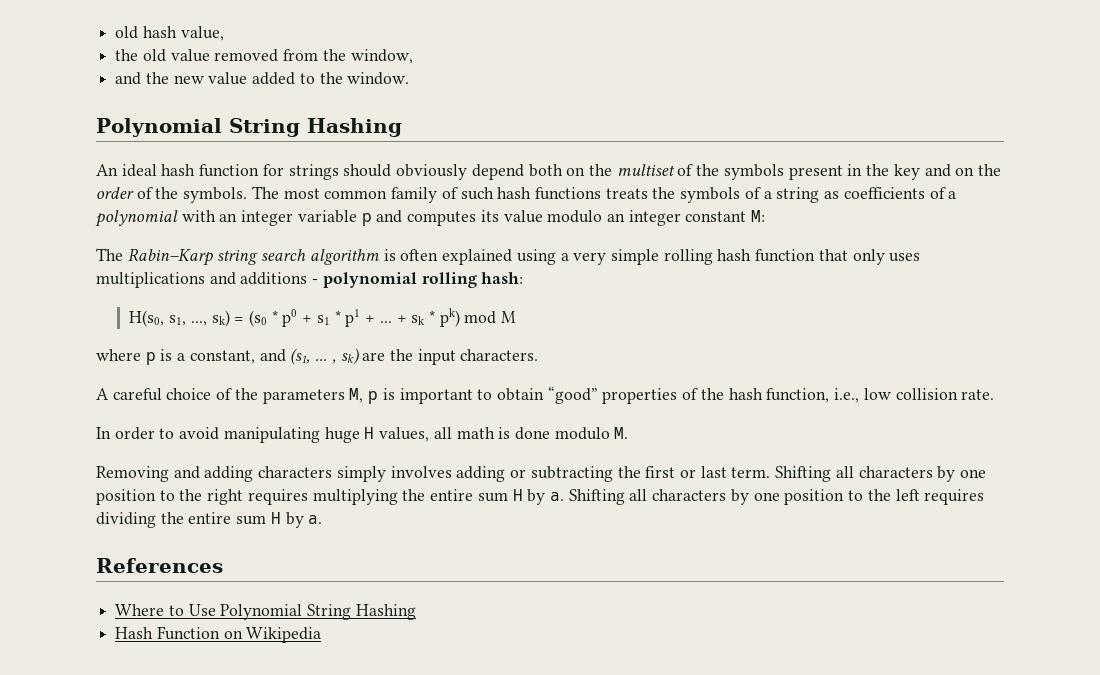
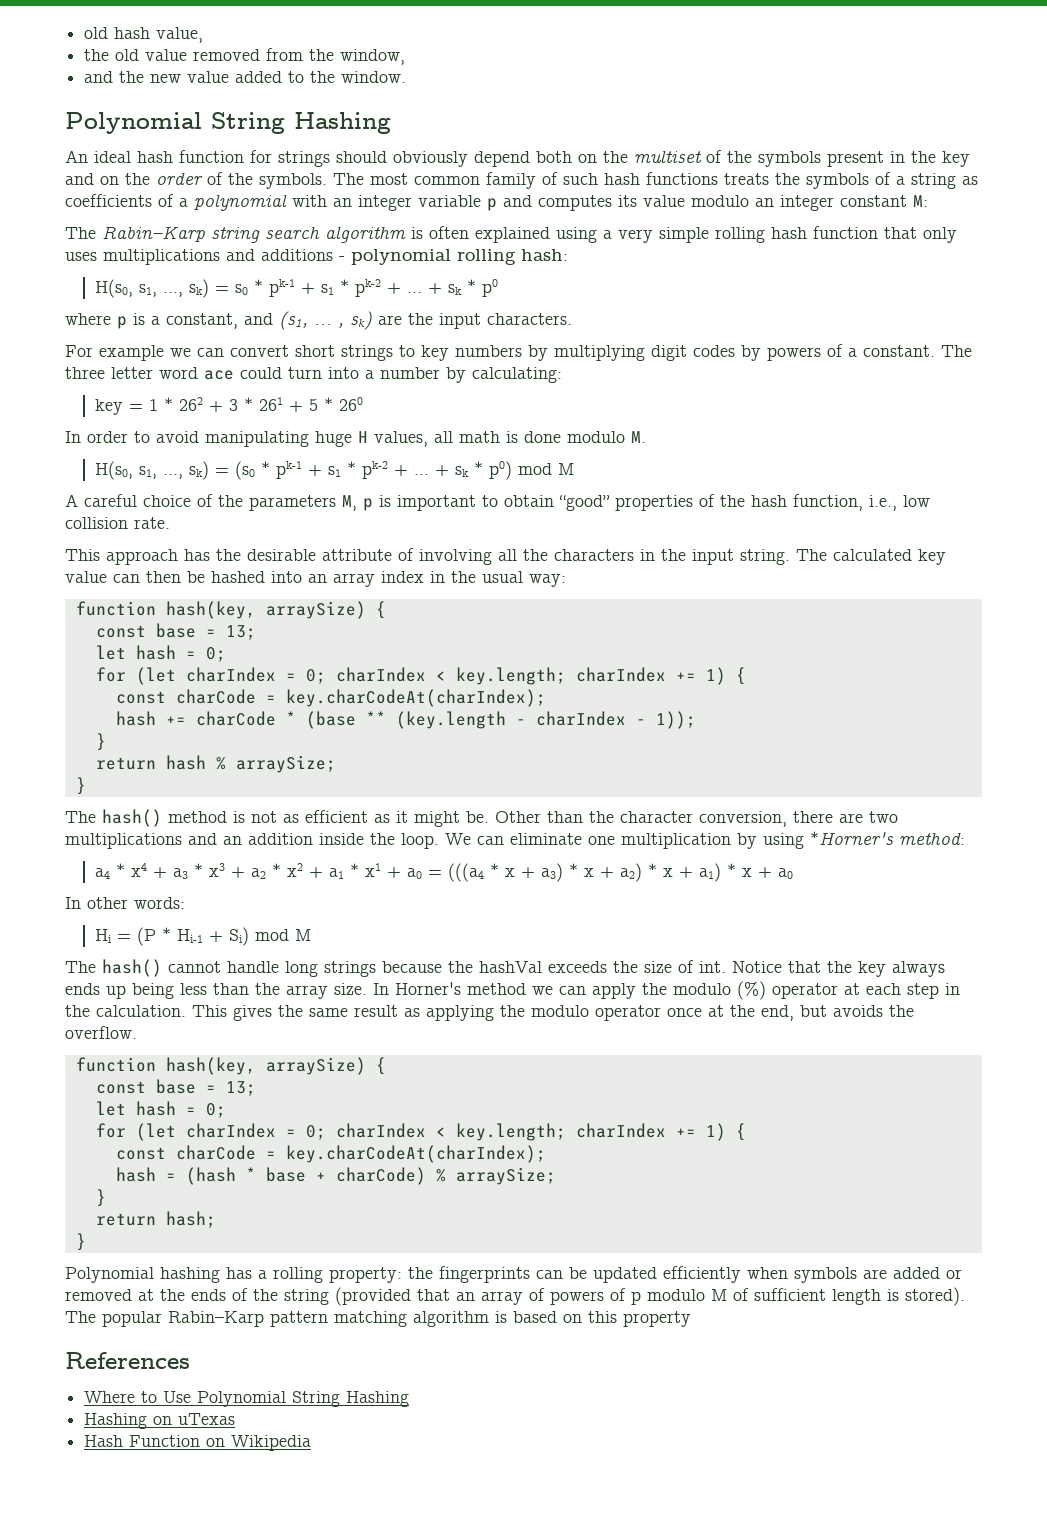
[249,308,517,327] (s0 * p0 + s1 * p1 + ... + sk * pk) mod M -> [235,279,499,297] s0 * pk-1 + s1 * pk-2 + ... + sk * p0
(539, 355) none -> [65,344,972,361] [65,367,562,383] [95,397,364,415] [65,431,646,447] [95,461,575,480] // For example we can convert short strings to key numbers by multiplying digit codes by powers of a constant. The three letter word ace could turn into a number by calculating: // key = 1 * 262 + 3 * 261 + 5 * 260 // In order to avoid manipulating huge H values, all math is done modulo M. // H(s0, s1, ..., sk) = (s0 * pk-1 + s1 * pk-2 + ... + sk * p0) mod M
[96,427,629,443] [96,466,987,482] [96,489,985,505] [96,512,323,528] In order to avoid manipulating huge H values, all math is done modulo M. // Removing and adding characters simply involves adding or subtracting the first or last term. Shifting all characters by one position to the right requires multiplying the entire sum H by a. Shifting all characters by one position to the left requires dividing the entire sum H by a. -> [65,548,946,565] [65,571,566,587] [75,601,386,619] [95,623,256,640] [95,645,226,662] [95,667,746,685] [115,689,546,707] [115,711,696,729] [95,733,106,751] [95,755,336,773] [75,777,86,795] [65,809,898,827] [65,831,965,849] [95,863,794,882] [65,897,185,909] [95,927,312,946] [65,959,945,977] [65,981,960,1000] [65,1005,914,1021] [65,1026,137,1039] [75,1057,386,1075] [95,1079,256,1096] [95,1101,226,1118] [95,1123,746,1141] [115,1145,546,1163] [115,1167,556,1185] [95,1189,106,1207] [95,1211,216,1228] [75,1233,86,1251] [65,1266,962,1283] [65,1287,965,1306] [65,1311,691,1327] This approach has the desirable attribute of involving all the characters in the input string. The calculated key value can then be hashed into an array index in the usual way: // function hash(key, arraySize) { // const base = 13; // let hash = 0; // for (let charIndex = 0; charIndex < key.length; charIndex += 1) { // const charCode = key.charCodeAt(charIndex); // hash += charCode * (base ** (key.length - charIndex - 1)); // } // return hash % arraySize; // } // The hash() method is not as efficient as it might be. Other than the character conversion, there are two multiplications and an addition inside the loop. We can eliminate one multiplication by using *Horner's method: // a4 * x4 + a3 * x3 + a2 * x2 + a1 * x1 + a0 = (((a4 * x + a3) * x + a2) * x + a1) * x + a0 // In other words: // Hi = (P * Hi-1 + Si) mod M // The hash() cannot handle long strings because the hashVal exceeds the size of int. Notice that the key always ends up being less than the array size. In Horner's method we can apply the modulo (%) operator at each step in the calculation. This gives the same result as applying the modulo operator once at the end, but avoids the overflow. // function hash(key, arraySize) { // const base = 13; // let hash = 0; // for (let charIndex = 0; charIndex < key.length; charIndex += 1) { // const charCode = key.charCodeAt(charIndex); // hash = (hash * base + charCode) % arraySize; // } // return hash; // } // Polynomial hashing has a rolling property: the fingerprints can be updated efficiently when symbols are added or removed at the ends of the string (provided that an array of powers of p modulo M of sufficient length is stored). The popular Rabin–Karp pattern matching algorithm is based on this property
(416, 612) none -> [84,1413,236,1429] // Hashing on uTexas

